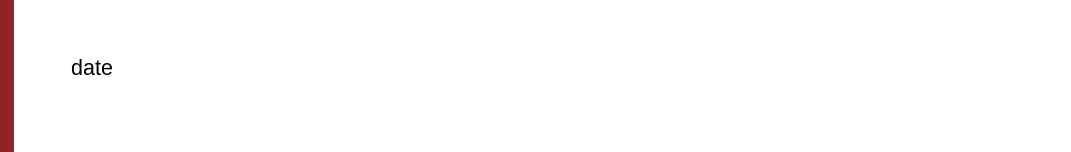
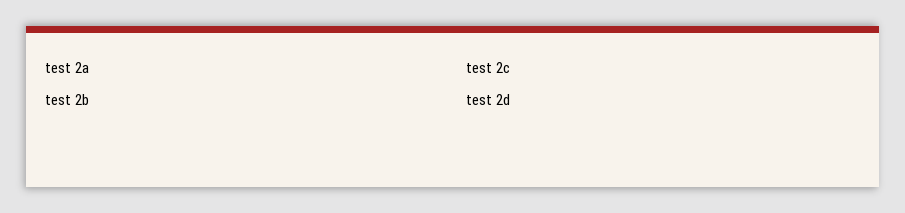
[71,59,113,75] date -> [45,62,90,73] [45,94,90,105] [466,62,511,73] [466,94,511,105] test 2a // test 2b // test 2c // test 2d

